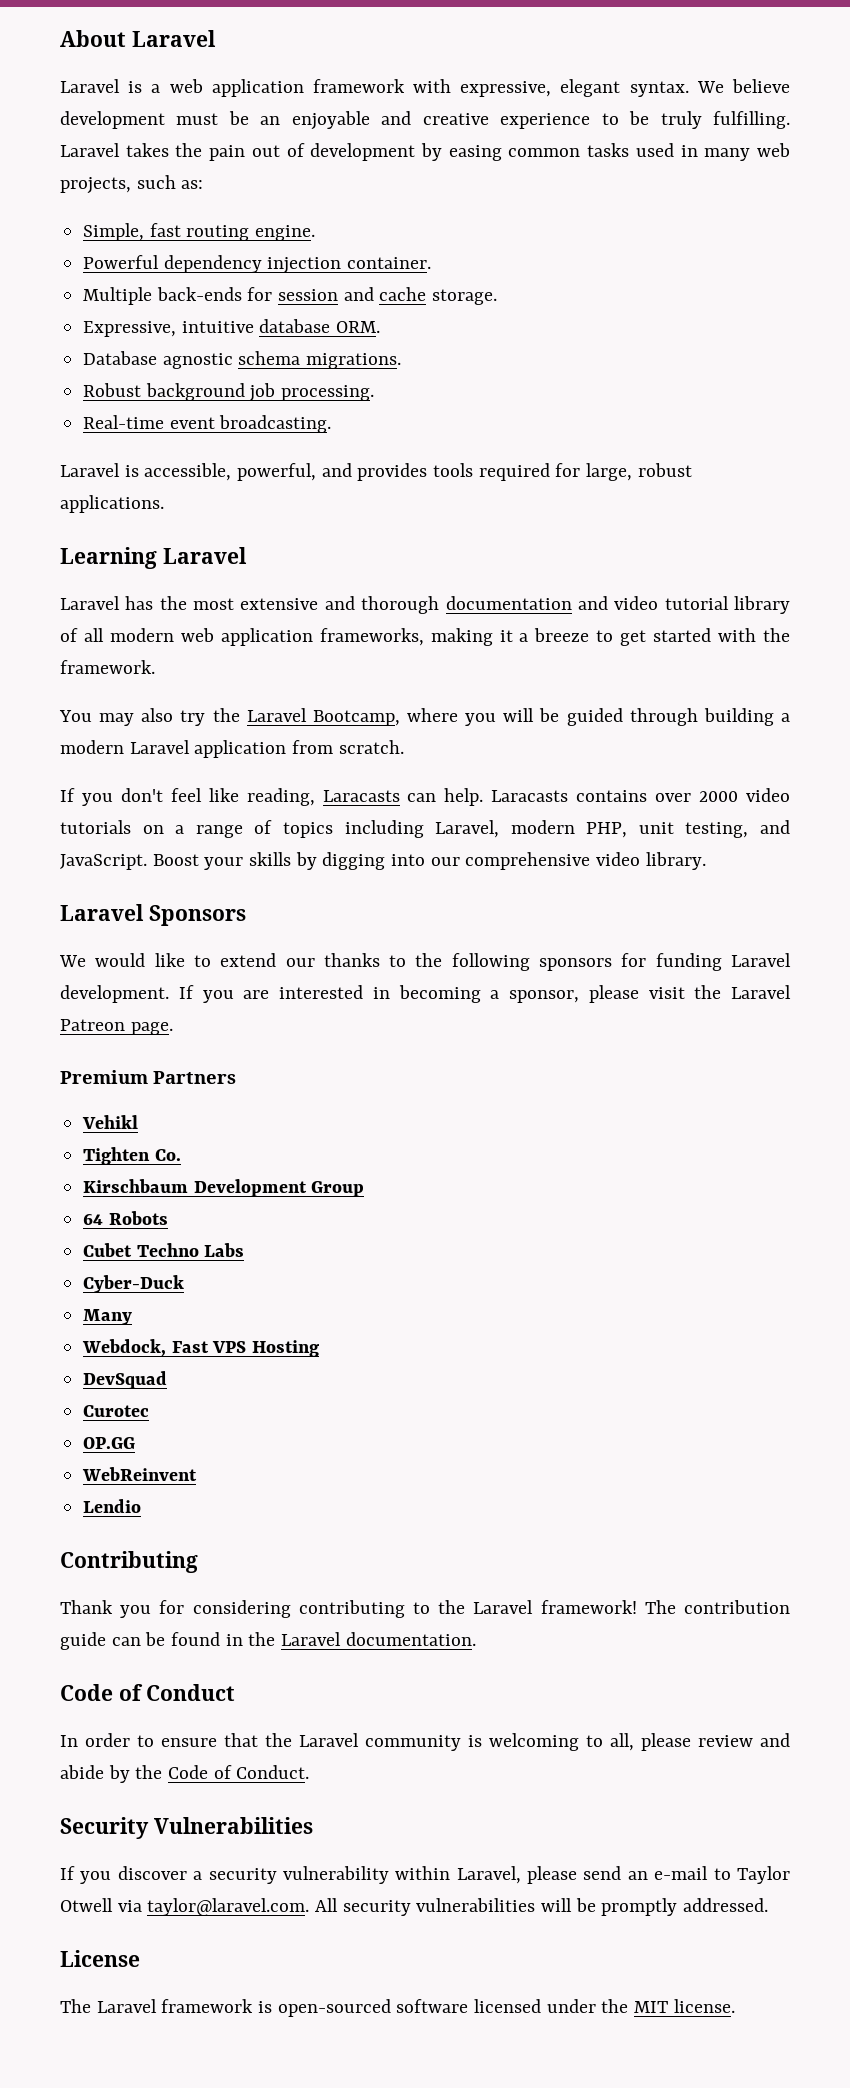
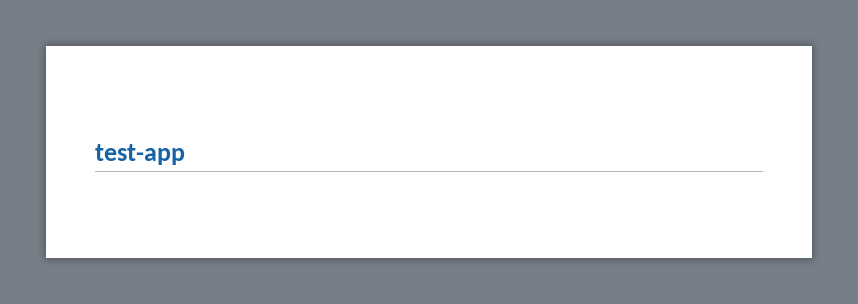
[60,30,216,47] [60,79,790,97] [60,111,790,130] [60,143,790,161] [60,175,204,194] [83,223,316,241] [83,255,432,274] [83,287,498,305] [83,319,381,337] [83,351,402,369] [83,383,375,402] [83,415,332,433] [60,463,692,481] [60,495,164,513] [60,547,247,569] [60,596,791,614] [60,628,791,646] [60,660,155,674] [59,708,790,726] [60,740,404,758] [60,788,790,806] [60,820,791,838] [60,852,706,870] [60,904,246,926] [59,953,791,971] [60,985,791,1003] [60,1019,173,1035] [60,1070,236,1084] [82,1115,139,1129] [83,1147,181,1165] [83,1179,365,1197] [83,1211,168,1225] [83,1243,245,1257] [83,1275,185,1293] [83,1309,133,1325] [82,1339,320,1357] [83,1371,168,1389] [83,1405,150,1417] [83,1437,136,1449] [82,1467,198,1481] [83,1499,142,1513] [60,1551,198,1573] [60,1600,790,1618] [60,1632,476,1650] [60,1684,236,1701] [60,1733,790,1751] [60,1765,310,1783] [60,1817,313,1839] [60,1866,790,1884] [60,1898,769,1916] [60,1950,140,1967] [60,1999,735,2017] About Laravel // Laravel is a web application framework with expressive, elegant syntax. We believe development must be an enjoyable and creative experience to be truly fulfilling. Laravel takes the pain out of development by easing common tasks used in many web projects, such as: // Simple, fast routing engine. // Powerful dependency injection container. // Multiple back-ends for session and cache storage. // Expressive, intuitive database ORM. // Database agnostic schema migrations. // Robust background job processing. // Real-time event broadcasting. // Laravel is accessible, powerful, and provides tools required for large, robust applications. // Learning Laravel // Laravel has the most extensive and thorough documentation and video tutorial library of all modern web application frameworks, making it a breeze to get started with the framework. // You may also try the Laravel Bootcamp, where you will be guided through building a modern Laravel application from scratch. // If you don't feel like reading, Laracasts can help. Laracasts contains over 2000 video tutorials on a range of topics including Laravel, modern PHP, unit testing, and JavaScript. Boost your skills by digging into our comprehensive video library. // Laravel Sponsors // We would like to extend our thanks to the following sponsors for funding Laravel development. If you are interested in becoming a sponsor, please visit the Laravel Patreon page. // Premium Partners // Vehikl // Tighten Co. // Kirschbaum Development Group // 64 Robots // Cubet Techno Labs // Cyber-Duck // Many // Webdock, Fast VPS Hosting // DevSquad // Curotec // OP.GG // WebReinvent // Lendio // Contributing // Thank you for considering contributing to the Laravel framework! The contribution guide can be found in the Laravel documentation. // Code of Conduct // In order to ensure that the Laravel community is welcoming to all, please review and abide by the Code of Conduct. // Security Vulnerabilities // If you discover a security vulnerability within Laravel, please send an e-mail to Taylor Otwell via taylor@laravel.com. All security vulnerabilities will be promptly addressed. // License // The Laravel framework is open-sourced software licensed under the MIT license. -> [95,144,185,165] test-app

